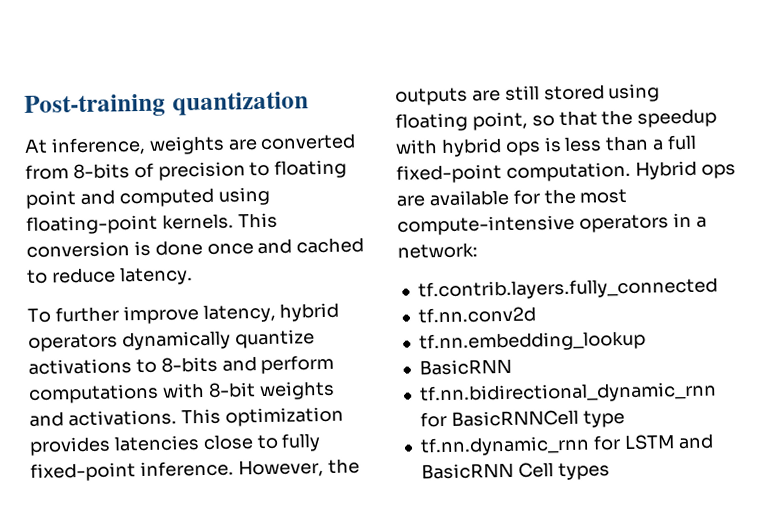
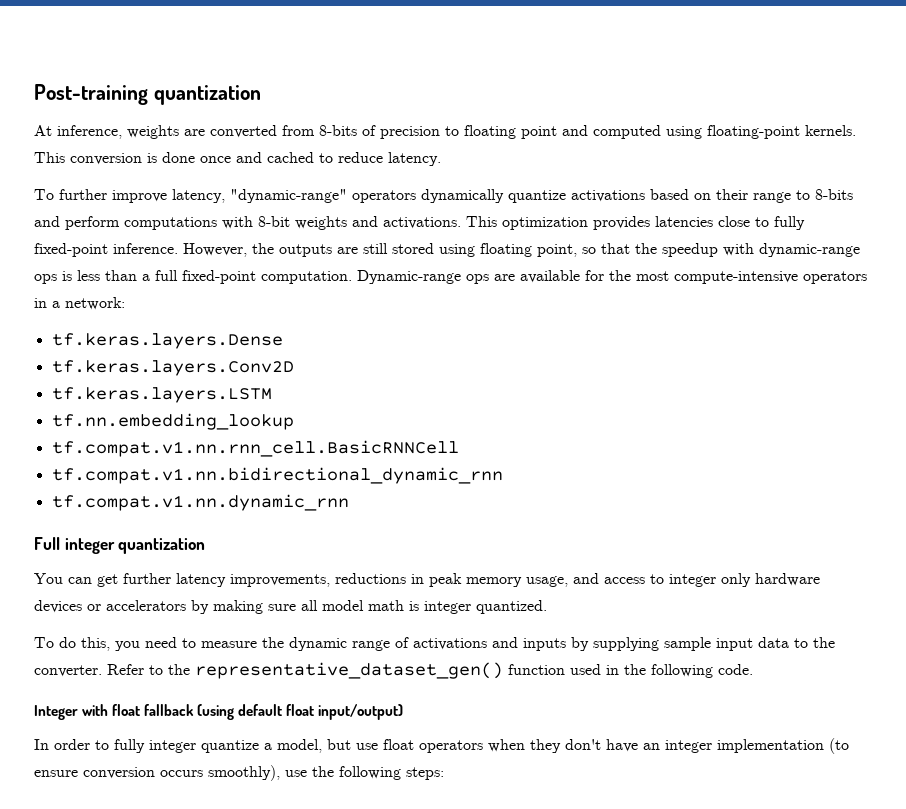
[279,302,340,322] hybrid -> [230,189,347,203] "dynamic-range"
(132, 366) none -> [650,189,791,203] based on their range
[440,138,502,158] hybrid -> [759,243,860,257] dynamic-range
[634,160,697,180] Hybrid -> [357,270,461,284] Dynamic-range
[417,277,718,301] [417,306,536,324] [418,330,646,353] [418,358,512,376] [419,381,717,405] [419,409,625,428] [419,433,715,457] [420,462,610,481] tf.contrib.layers.fully_connected // tf.nn.conv2d // tf.nn.embedding_lookup // BasicRNN // tf.nn.bidirectional_dynamic_rnn for BasicRNNCell type // tf.nn.dynamic_rnn for LSTM and BasicRNN Cell types -> [51,333,283,349] [51,360,294,376] [51,387,272,403] [51,413,294,430] [51,440,459,457] [51,467,503,484] [51,494,349,511] [34,537,206,554] [34,573,820,587] [34,600,547,614] [34,637,835,651] [34,662,753,679] [34,704,404,720] [34,738,849,754] [34,765,444,781] tf.keras.layers.Dense // tf.keras.layers.Conv2D // tf.keras.layers.LSTM // tf.nn.embedding_lookup // tf.compat.v1.nn.rnn_cell.BasicRNNCell // tf.compat.v1.nn.bidirectional_dynamic_rnn // tf.compat.v1.nn.dynamic_rnn // Full integer quantization // You can get further latency improvements, reductions in peak memory usage, and access to integer only hardware devices or accelerators by making sure all model math is integer quantized. // To do this, you need to measure the dynamic range of activations and inputs by supplying sample input data to the converter. Refer to the representative_dataset_gen() function used in the following code. // Integer with float fallback (using default float input/output) // In order to fully integer quantize a model, but use float operators when they don't have an integer implementation (to ensure conversion occurs smoothly), use the following steps:

